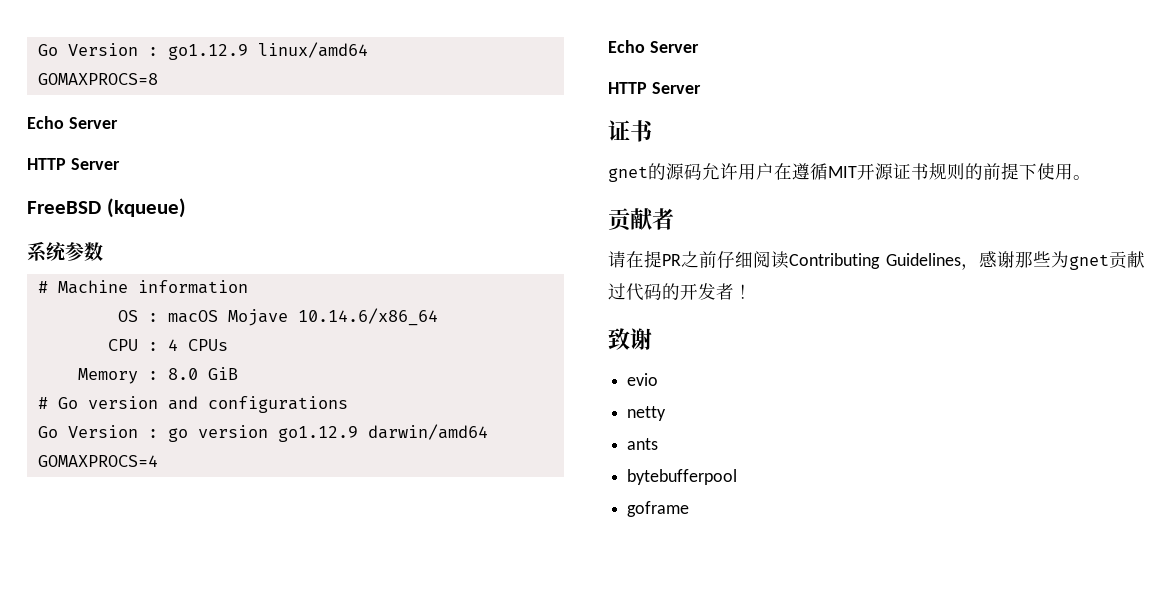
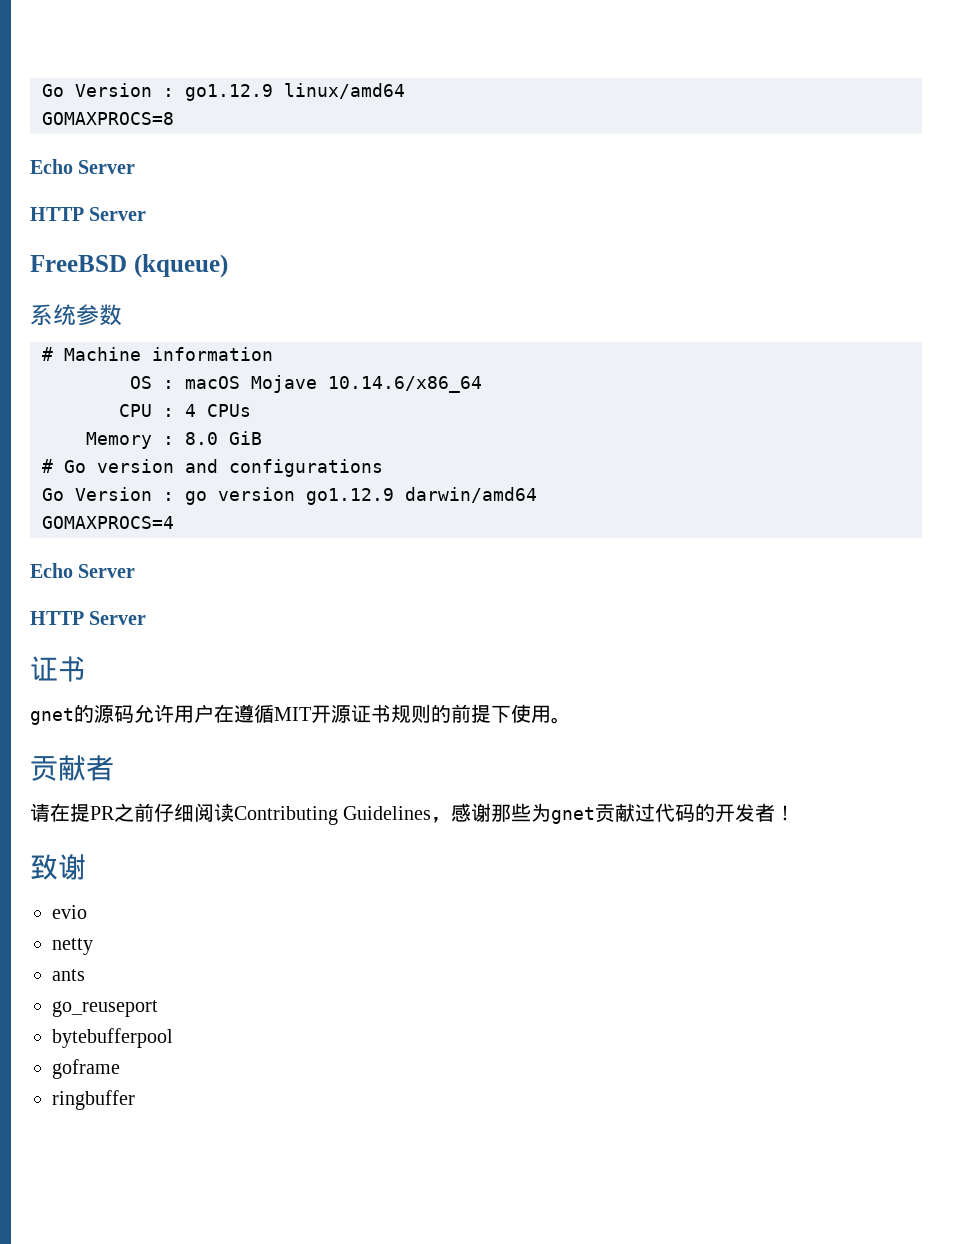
(659, 444) none -> [52,1000,158,1017] // go_reuseport
(690, 509) none -> [52,1090,135,1110] // ringbuffer

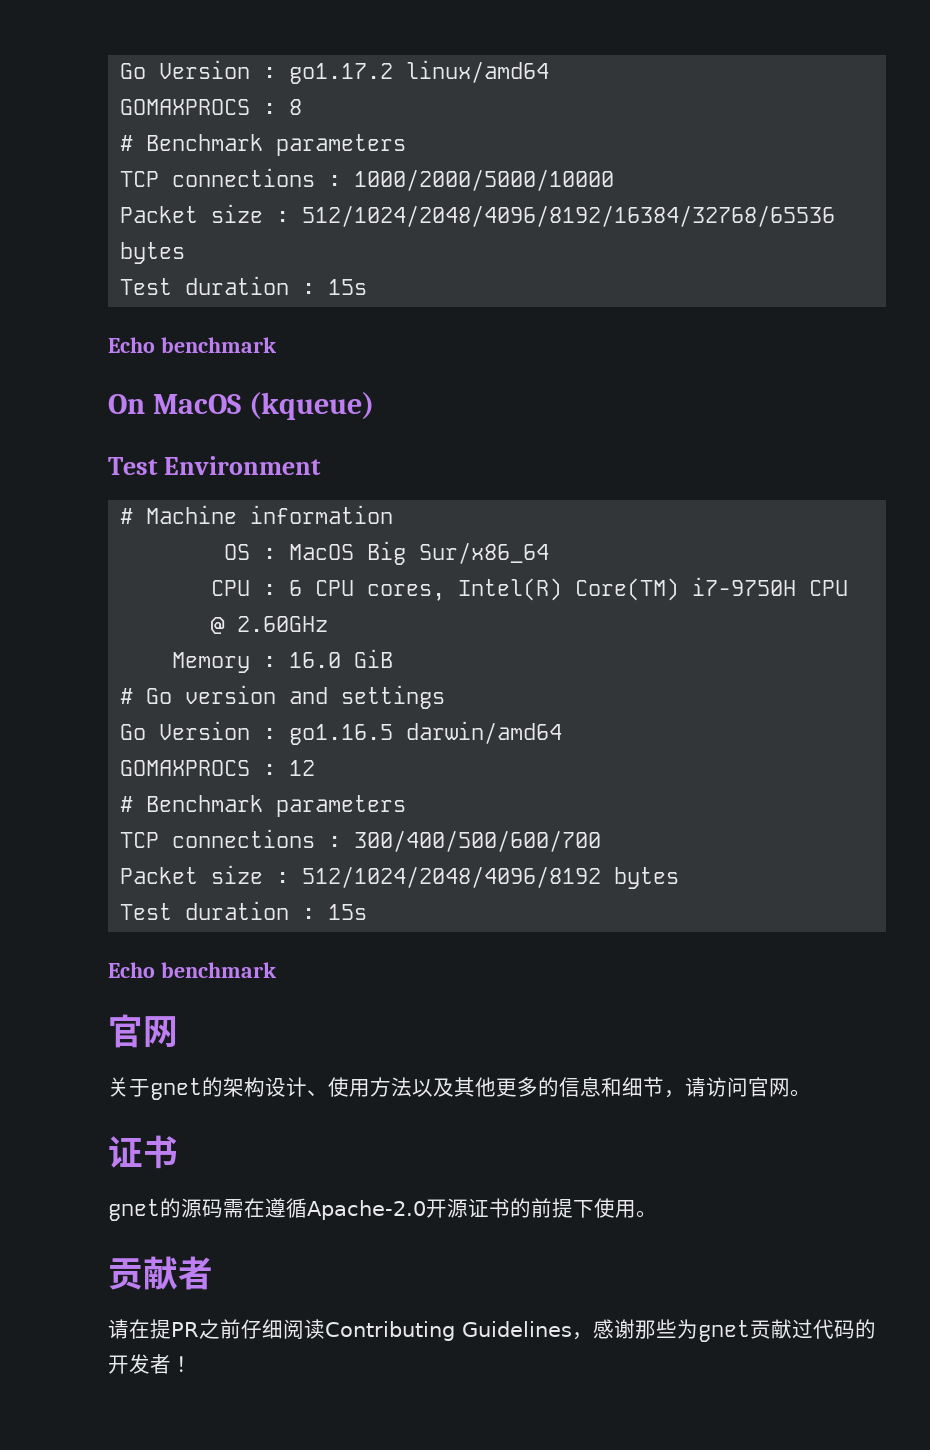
[42,83,273,101] Go Version : go1.12.9 -> [120,60,394,84] Go Version : go1.17.2
[42,112,174,125] [30,159,136,174] [30,207,147,221] [30,255,127,272] GOMAXPROCS=8 // Echo Server // HTTP Server // FreeBSD -> [120,99,303,115] [120,134,407,156] [120,168,615,191] [120,204,836,227] [120,242,186,264] [120,276,368,295] [108,337,277,353] [108,394,241,414] GOMAXPROCS : 8 // # Benchmark parameters // TCP connections : 1000/2000/5000/10000 // Packet size : 512/1024/2048/4096/8192/16384/32768/65536 bytes // Test duration : 15s // Echo benchmark // On MacOS
[30,304,122,326] 系统参数 -> [108,456,321,475] Test Environment
[185,375,482,393] macOS Mojave 10.14.6/x86_64 -> [289,541,550,565] MacOS Big Sur/x86_64
[185,404,251,417] 4 CPUs -> [289,577,849,601] [211,616,329,634] 6 CPU cores, Intel(R) Core(TM) i7-9750H CPU @ 2.60GHz
[185,432,218,445] 8.0 -> [289,652,342,668] 16.0
[229,459,383,477] [42,487,537,505] [42,516,174,529] [30,563,136,578] [30,611,147,625] configurations // Go Version : go version go1.12.9 darwin/amd64 // GOMAXPROCS=4 // Echo Server // HTTP Server -> [341,685,446,709] [120,721,563,745] [120,760,316,776] [120,795,407,817] [120,829,602,852] [120,865,680,889] [120,901,368,920] [108,962,277,978] [108,1014,178,1048] [108,1077,811,1100] settings // Go Version : go1.16.5 darwin/amd64 // GOMAXPROCS : 12 // # Benchmark parameters // TCP connections : 300/400/500/600/700 // Packet size : 512/1024/2048/4096/8192 bytes // Test duration : 15s // Echo benchmark // 官网 // 关于gnet的架构设计、使用方法以及其他更多的信息和细节，请访问官网。
[134,704,311,723] 允许用户在遵循MIT -> [223,1198,426,1220] 需在遵循Apache-2.0
[391,704,431,723] 规则 -> (510, 1208) none
[30,854,86,880] [52,905,87,919] [52,938,93,955] [52,969,85,981] [52,1000,158,1017] [52,1028,173,1048] [52,1059,120,1079] [52,1090,135,1110] // 致谢 // evio // netty // ants // go_reuseport // bytebufferpool // goframe // ringbuffer -> (192, 1364) none

